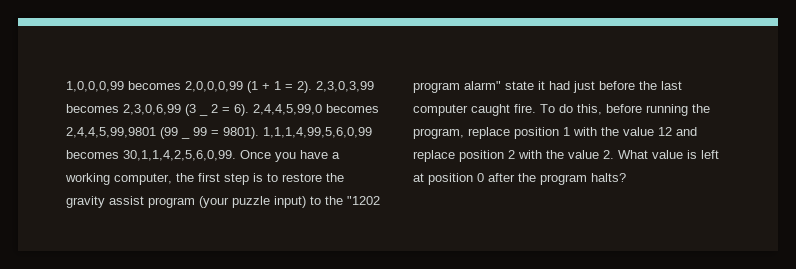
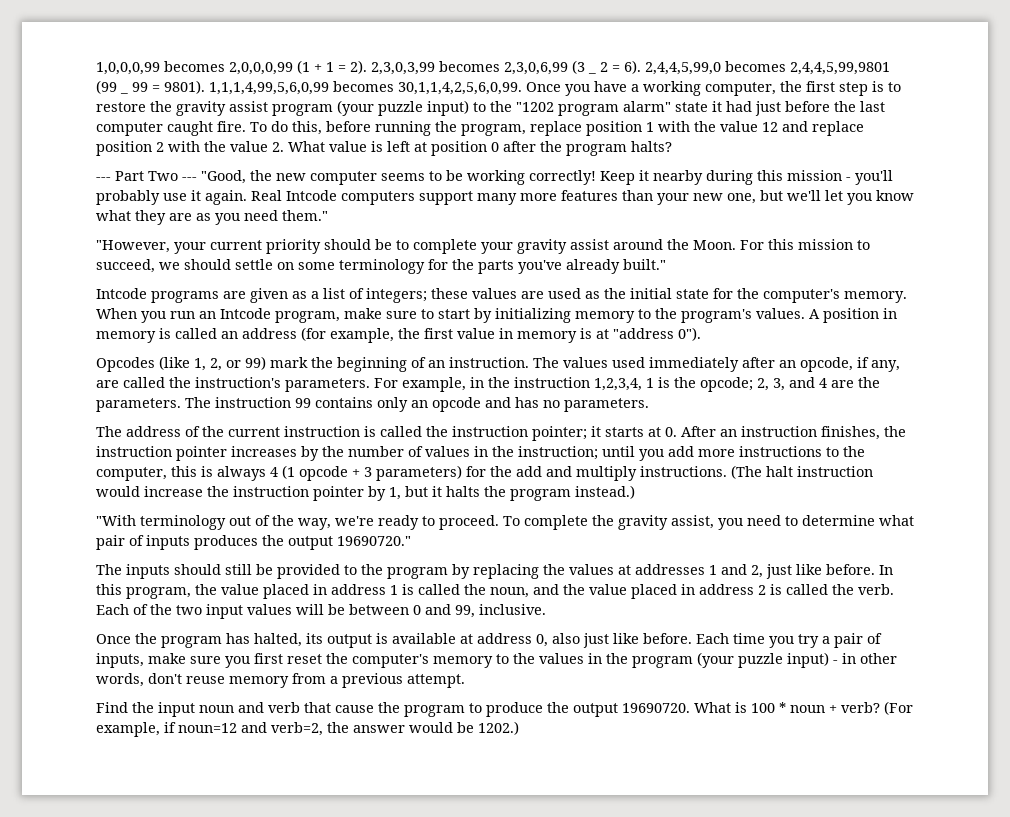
(626, 177) none -> [96,170,893,185] [96,190,914,205] [96,210,328,225] [96,239,870,254] [96,259,666,274] [96,288,907,303] [96,308,897,323] [96,327,701,343] [96,356,900,372] [96,377,880,392] [96,397,649,412] [96,426,906,441] [96,446,865,461] [96,465,873,481] [96,485,635,501] [96,515,914,530] [96,535,411,550] [96,564,893,579] [96,584,894,599] [96,604,546,619] [96,633,882,648] [96,652,897,668] [96,673,465,688] [96,701,913,717] [96,721,519,737] // --- Part Two --- "Good, the new computer seems to be working correctly! Keep it nearby during this mission - you'll probably use it again. Real Intcode computers support many more features than your new one, but we'll let you know what they are as you need them." // "However, your current priority should be to complete your gravity assist around the Moon. For this mission to succeed, we should settle on some terminology for the parts you've already built." // Intcode programs are given as a list of integers; these values are used as the initial state for the computer's memory. When you run an Intcode program, make sure to start by initializing memory to the program's values. A position in memory is called an address (for example, the first value in memory is at "address 0"). // Opcodes (like 1, 2, or 99) mark the beginning of an instruction. The values used immediately after an opcode, if any, are called the instruction's parameters. For example, in the instruction 1,2,3,4, 1 is the opcode; 2, 3, and 4 are the parameters. The instruction 99 contains only an opcode and has no parameters. // The address of the current instruction is called the instruction pointer; it starts at 0. After an instruction finishes, the instruction pointer increases by the number of values in the instruction; until you add more instructions to the computer, this is always 4 (1 opcode + 3 parameters) for the add and multiply instructions. (The halt instruction would increase the instruction pointer by 1, but it halts the program instead.) // "With terminology out of the way, we're ready to proceed. To complete the gravity assist, you need to determine what pair of inputs produces the output 19690720." // The inputs should still be provided to the program by replacing the values at addresses 1 and 2, just like before. In this program, the value placed in address 1 is called the noun, and the value placed in address 2 is called the verb. Each of the two input values will be between 0 and 99, inclusive. // Once the program has halted, its output is available at address 0, also just like before. Each time you try a pair of inputs, make sure you first reset the computer's memory to the values in the program (your puzzle input) - in other words, don't reuse memory from a previous attempt. // Find the input noun and verb that cause the program to produce the output 19690720. What is 100 * noun + verb? (For example, if noun=12 and verb=2, the answer would be 1202.)

